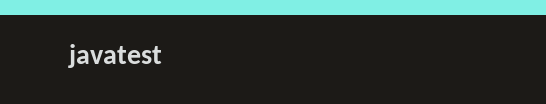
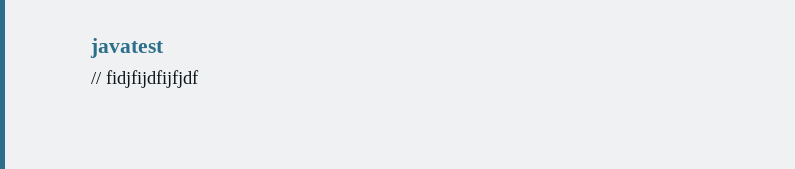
(162, 56) none -> [91,70,199,88] // // fidjfijdfijfjdf

